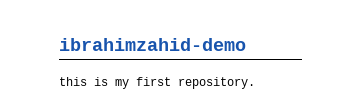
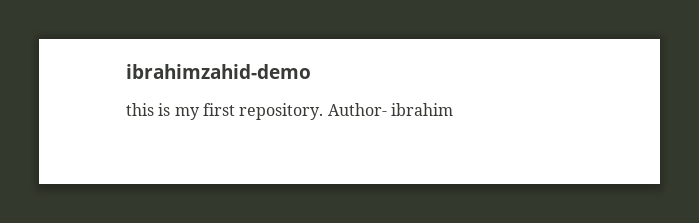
(255, 83) none -> [327,103,453,116] Author- ibrahim

